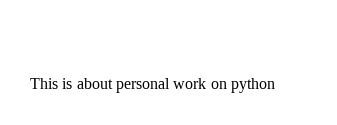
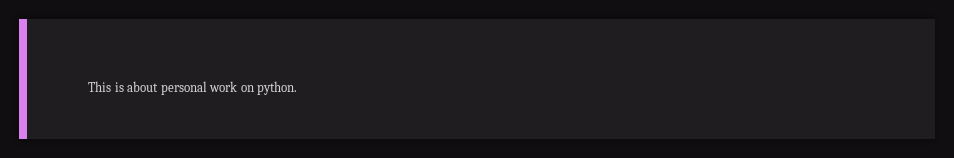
[230,78,275,93] python -> [257,81,298,95] python.

